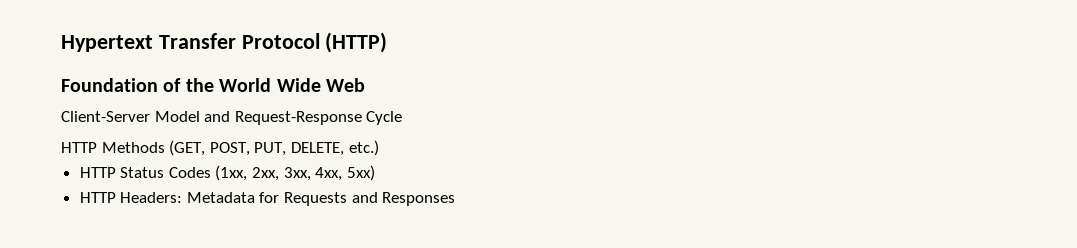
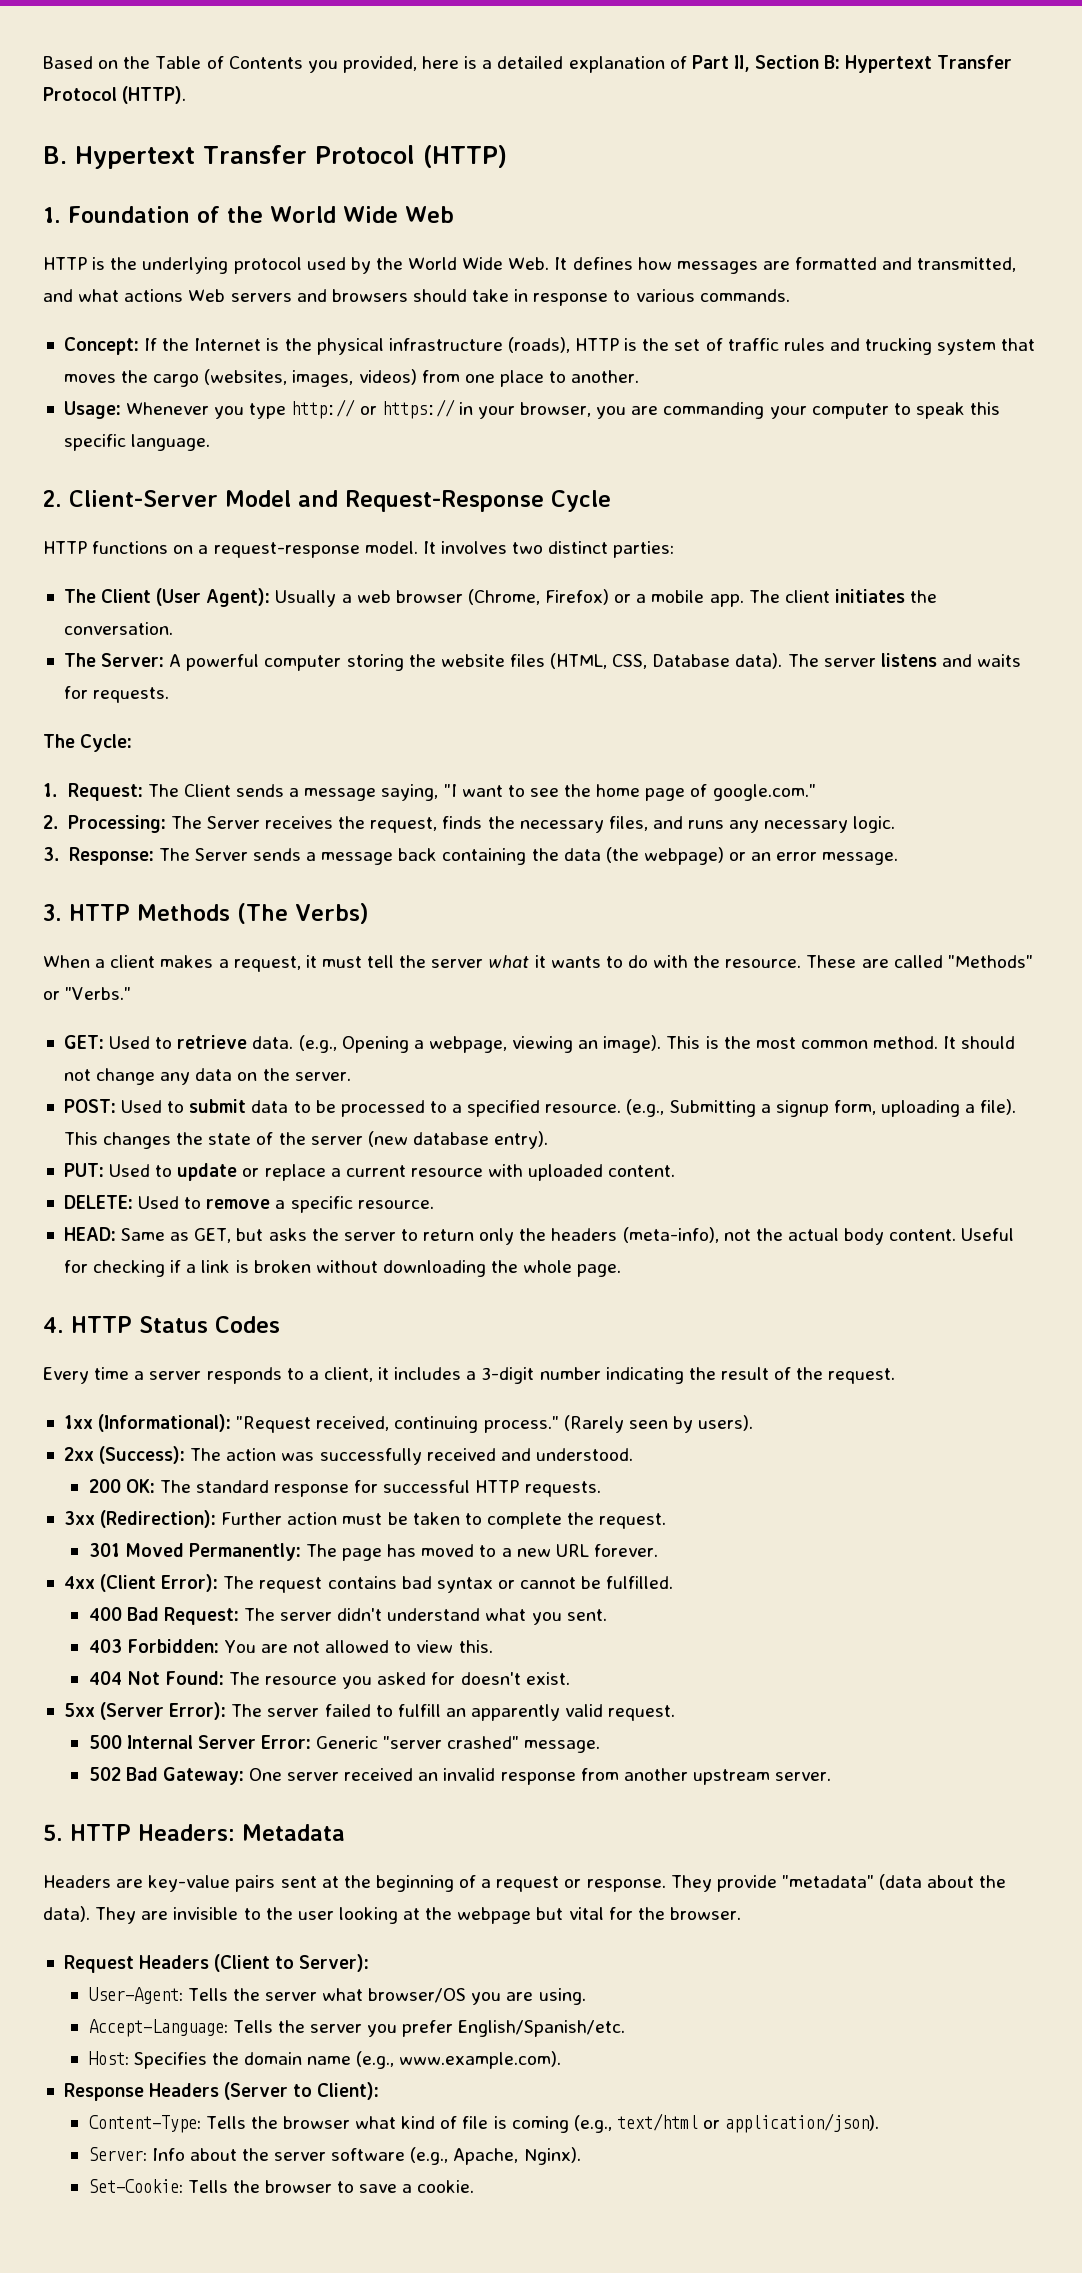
(61, 43) none -> [43,55,1013,73] [43,86,187,104] [43,146,67,164] Based on the Table of Contents you provided, here is a detailed explanation of Part II, Section B: Hypertext Transfer Protocol (HTTP). // B.
(388, 42) none -> [43,207,61,223] 1.
(365, 85) none -> [43,257,1017,274] [43,289,790,306] [63,337,1036,355] [63,369,640,387] [63,399,1001,419] [63,434,211,451] [43,490,62,507] HTTP is the underlying protocol used by the World Wide Web. It defines how messages are formatted and transmitted, and what actions Web servers and browsers should take in response to various commands. // Concept: If the Internet is the physical infrastructure (roads), HTTP is the set of traffic rules and trucking system that moves the cargo (websites, images, videos) from one place to another. // Usage: Whenever you type http:// or https:// in your browser, you are commanding your computer to speak this specific language. // 2.
[101,140,379,156] [79,165,375,181] [79,192,456,206] Methods (GET, POST, PUT, DELETE, etc.) // HTTP Status Codes (1xx, 2xx, 3xx, 4xx, 5xx) // HTTP Headers: Metadata for Requests and Responses -> [92,541,675,558] [63,588,938,607] [63,622,173,635] [63,653,1022,671] [63,686,170,703] [43,734,133,752] [43,783,816,801] [43,815,896,833] [43,847,899,865] [43,903,369,924] [43,955,1033,972] [43,987,132,1000] [63,1035,1016,1053] [63,1068,351,1085] [63,1099,1017,1117] [63,1131,549,1149] [63,1163,676,1181] [63,1195,434,1213] [63,1227,1015,1245] [63,1260,622,1277] [43,1316,280,1333] [43,1367,896,1384] [63,1414,754,1433] [63,1446,633,1465] [88,1479,601,1497] [63,1510,667,1529] [88,1543,658,1561] [63,1574,674,1593] [88,1607,607,1625] [88,1639,493,1653] [88,1671,570,1689] [63,1702,676,1721] [88,1735,601,1753] [88,1767,832,1785] [43,1824,345,1841] [43,1874,1007,1892] [43,1906,741,1924] [63,1954,370,1973] [88,1987,586,2005] [88,2019,626,2037] [88,2051,562,2069] [63,2082,380,2101] [88,2113,880,2133] [88,2147,581,2165] [88,2179,475,2193] functions on a request-response model. It involves two distinct parties: // The Client (User Agent): Usually a web browser (Chrome, Firefox) or a mobile app. The client initiates the conversation. // The Server: A powerful computer storing the website files (HTML, CSS, Database data). The server listens and waits for requests. // The Cycle: // 1. Request: The Client sends a message saying, "I want to see the home page of google.com." // 2. Processing: The Server receives the request, finds the necessary files, and runs any necessary logic. // 3. Response: The Server sends a message back containing the data (the webpage) or an error message. // 3. HTTP Methods (The Verbs) // When a client makes a request, it must tell the server what it wants to do with the resource. These are called "Methods" or "Verbs." // GET: Used to retrieve data. (e.g., Opening a webpage, viewing an image). This is the most common method. It should not change any data on the server. // POST: Used to submit data to be processed to a specified resource. (e.g., Submitting a signup form, uploading a file). This changes the state of the server (new database entry). // PUT: Used to update or replace a current resource with uploaded content. // DELETE: Used to remove a specific resource. // HEAD: Same as GET, but asks the server to return only the headers (meta-info), not the actual body content. Useful for checking if a link is broken without downloading the whole page. // 4. HTTP Status Codes // Every time a server responds to a client, it includes a 3-digit number indicating the result of the request. // 1xx (Informational): "Request received, continuing process." (Rarely seen by users). // 2xx (Success): The action was successfully received and understood. // 200 OK: The standard response for successful HTTP requests. // 3xx (Redirection): Further action must be taken to complete the request. // 301 Moved Permanently: The page has moved to a new URL forever. // 4xx (Client Error): The request contains bad syntax or cannot be fulfilled. // 400 Bad Request: The server didn't understand what you sent. // 403 Forbidden: You are not allowed to view this. // 404 Not Found: The resource you asked for doesn't exist. // 5xx (Server Error): The server failed to fulfill an apparently valid request. // 500 Internal Server Error: Generic "server crashed" message. // 502 Bad Gateway: One server received an invalid response from another upstream server. // 5. HTTP Headers: Metadata // Headers are key-value pairs sent at the beginning of a request or response. They provide "metadata" (data about the data). They are invisible to the user looking at the webpage but vital for the browser. // Request Headers (Client to Server): // User-Agent: Tells the server what browser/OS you are using. // Accept-Language: Tells the server you prefer English/Spanish/etc. // Host: Specifies the domain name (e.g., www.example.com). // Response Headers (Server to Client): // Content-Type: Tells the browser what kind of file is coming (e.g., text/html or application/json). // Server: Info about the server software (e.g., Apache, Nginx). // Set-Cookie: Tells the browser to save a cookie.

